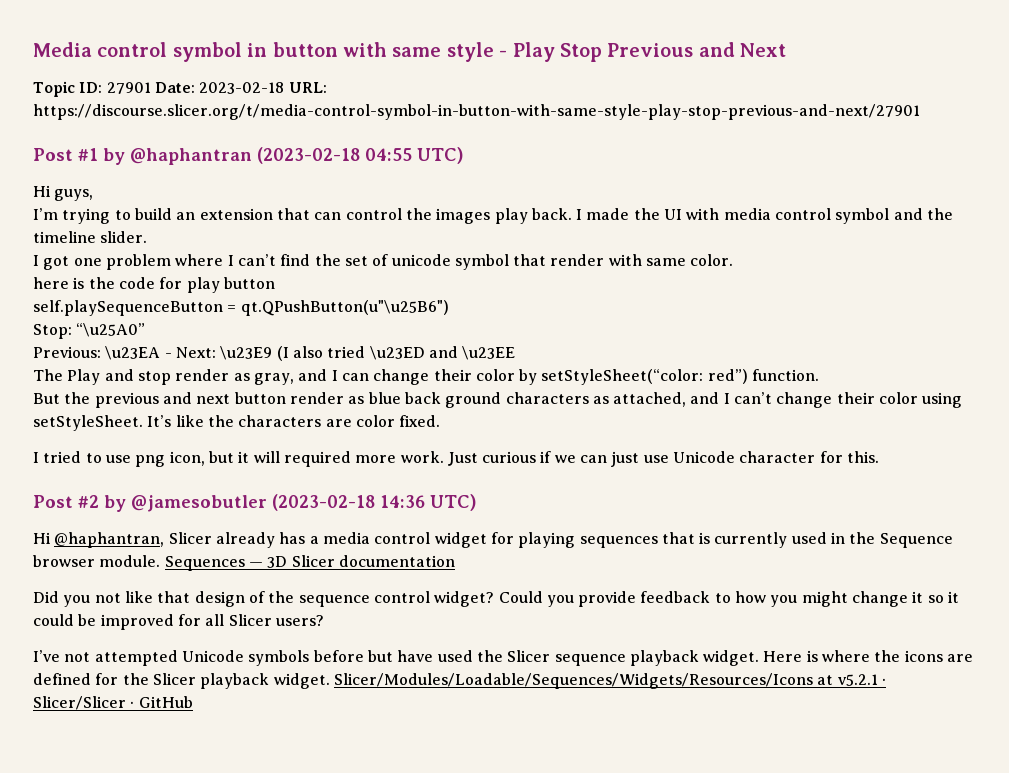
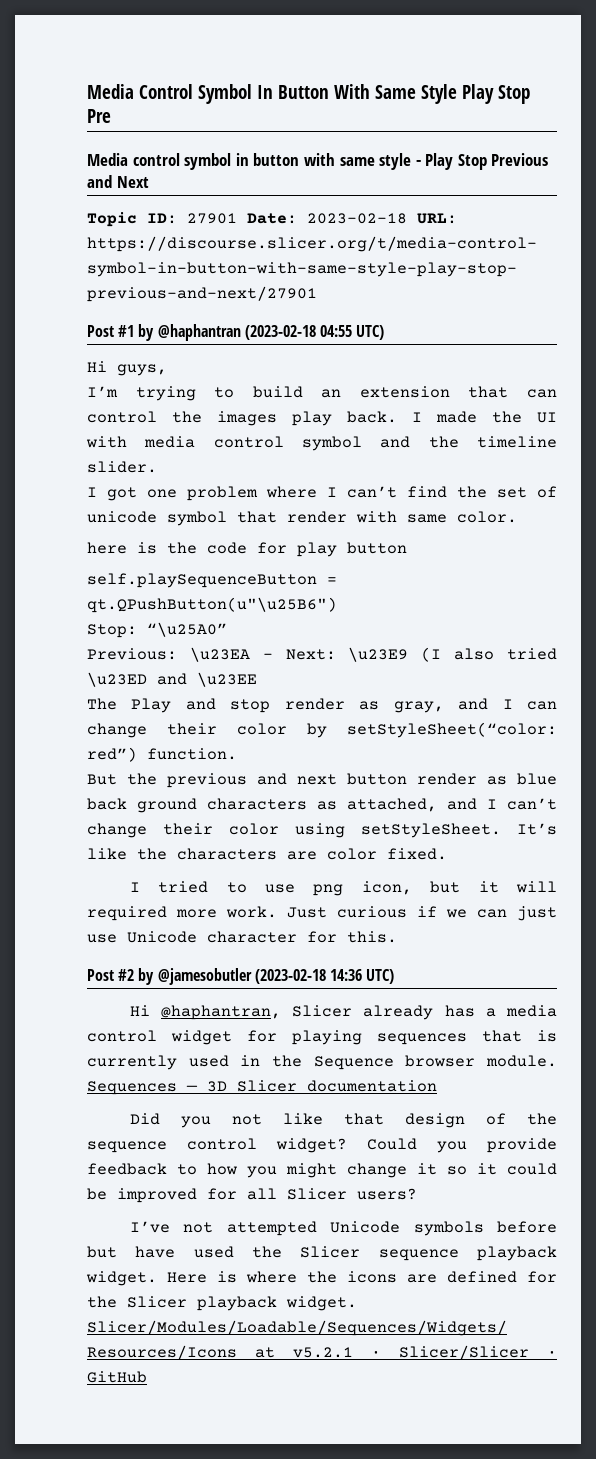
[33,42,92,57] Media -> [87,84,530,104] [87,109,111,123] [87,153,128,166] Media Control Symbol In Button With Same Style Play Stop Pre // Media

